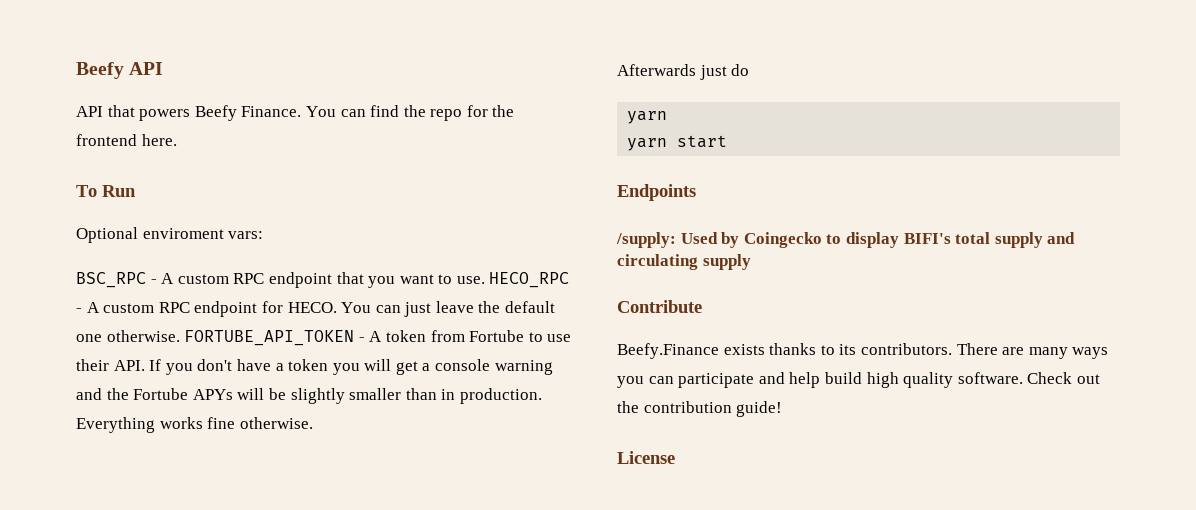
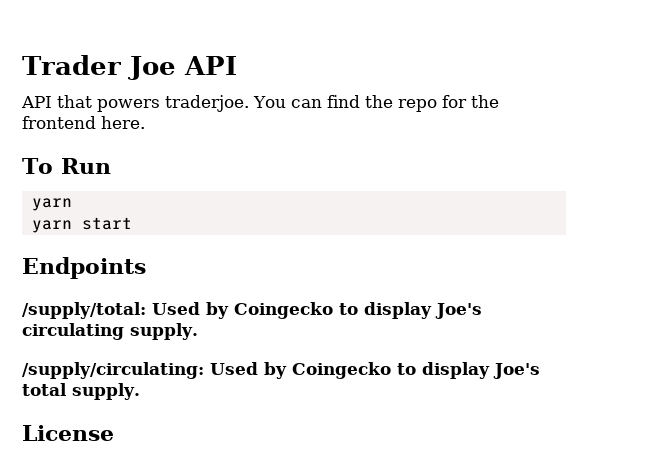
[76,62,124,79] Beefy -> [22,55,176,80] Trader Joe
[194,105,302,121] Beefy Finance. -> [165,95,249,112] traderjoe.
[76,227,264,243] [76,272,570,288] [76,301,556,317] [76,330,572,346] [76,359,553,375] [76,388,542,404] [76,417,313,433] [617,64,750,80] // Optional enviroment vars: // BSC_RPC - A custom RPC endpoint that you want to use. HECO_RPC - A custom RPC endpoint for HECO. You can just leave the default one otherwise. FORTUBE_API_TOKEN - A token from Fortube to use their API. If you don't have a token you will get a console warning and the Fortube APYs will be slightly smaller than in production. Everything works fine otherwise. // Afterwards just do -> (111, 166) none
[616,232,1076,248] [617,254,751,270] [617,300,702,313] [617,343,1109,359] [617,372,1100,388] [617,401,783,417] /supply: Used by Coingecko to display BIFI's total supply and circulating supply // Contribute // Beefy.Finance exists thanks to its contributors. There are many ways you can participate and help build high quality software. Check out the contribution guide! -> [22,302,482,319] [22,323,198,340] [22,362,540,379] [22,383,140,400] /supply/total: Used by Coingecko to display Joe's circulating supply. // /supply/circulating: Used by Coingecko to display Joe's total supply.

